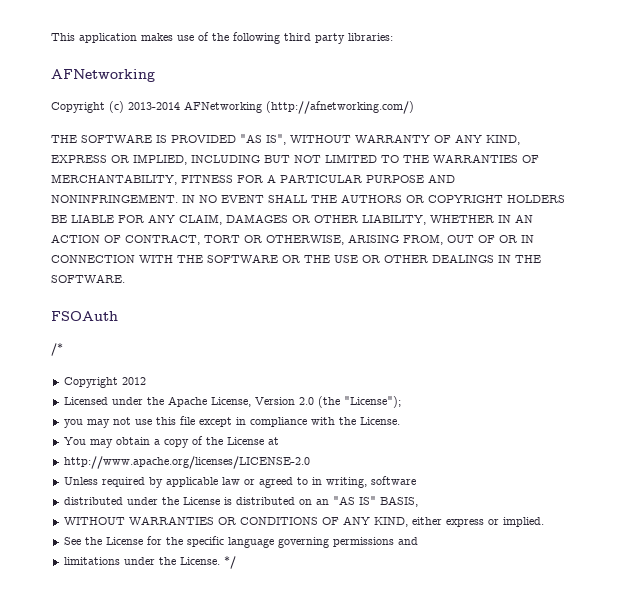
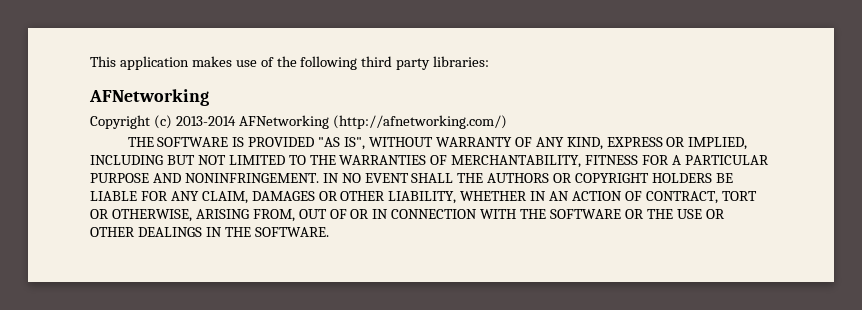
[51,311,118,321] [51,343,63,356] [63,377,146,388] [63,396,401,408] [63,416,400,428] [63,436,279,448] [63,456,310,469] [63,476,416,488] [63,496,418,507] [63,516,544,527] [63,536,418,548] [63,556,236,569] // FSOAuth // /* // Copyright 2012 // Licensed under the Apache License, Version 2.0 (the "License"); // you may not use this file except in compliance with the License. // You may obtain a copy of the License at // http://www.apache.org/licenses/LICENSE-2.0 // Unless required by applicable law or agreed to in writing, software // distributed under the License is distributed on an "AS IS" BASIS, // WITHOUT WARRANTIES OR CONDITIONS OF ANY KIND, either express or implied. // See the License for the specific language governing permissions and // limitations under the License. */ -> (329, 232) none

